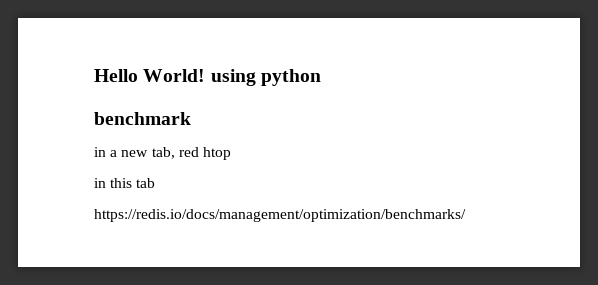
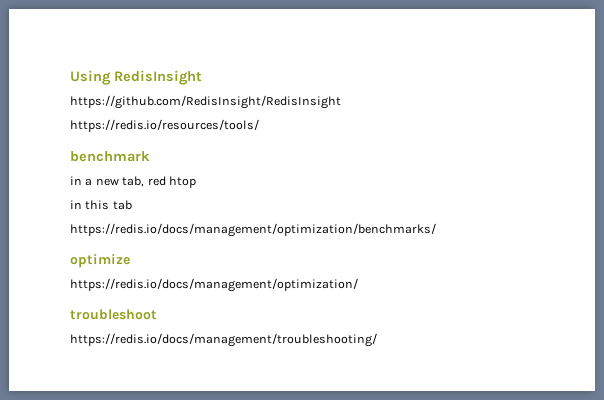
[94,69,321,86] Hello World! using python -> [70,70,202,85] [70,95,341,109] [70,119,259,132] Using RedisInsight // https://github.com/RedisInsight/RedisInsight // https://redis.io/resources/tools/
(466, 215) none -> [70,254,130,268] [70,278,358,292] [70,309,157,320] [70,333,377,347] // optimize // https://redis.io/docs/management/optimization/ // troubleshoot // https://redis.io/docs/management/troubleshooting/

